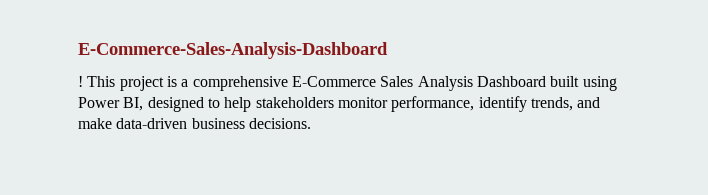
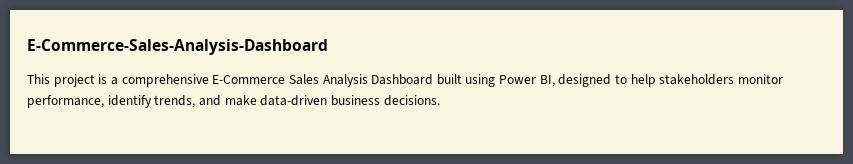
[78,76,83,87] ! -> (328, 47) none

